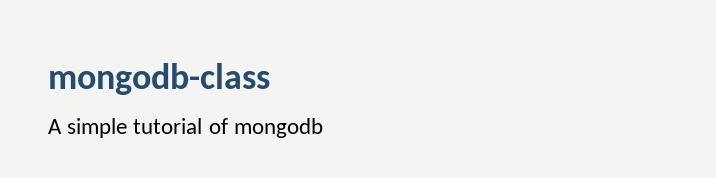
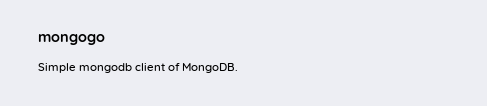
[48,63,270,95] [48,118,323,138] mongodb-class // A simple tutorial of mongodb -> [38,34,105,45] [38,63,239,73] mongogo // Simple mongodb client of MongoDB.

